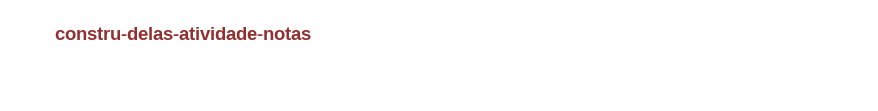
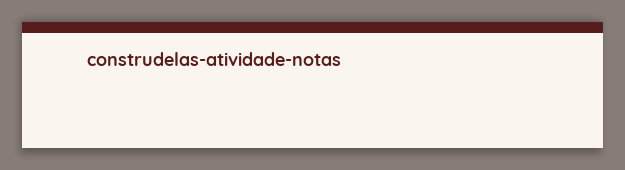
[55,27,311,40] constru-delas-atividade-notas -> [87,52,341,66] construdelas-atividade-notas

